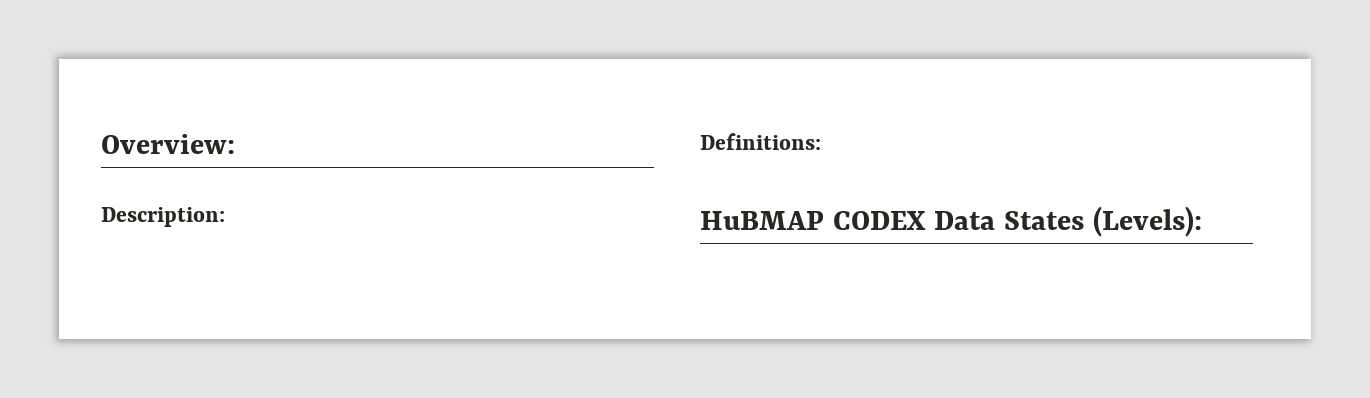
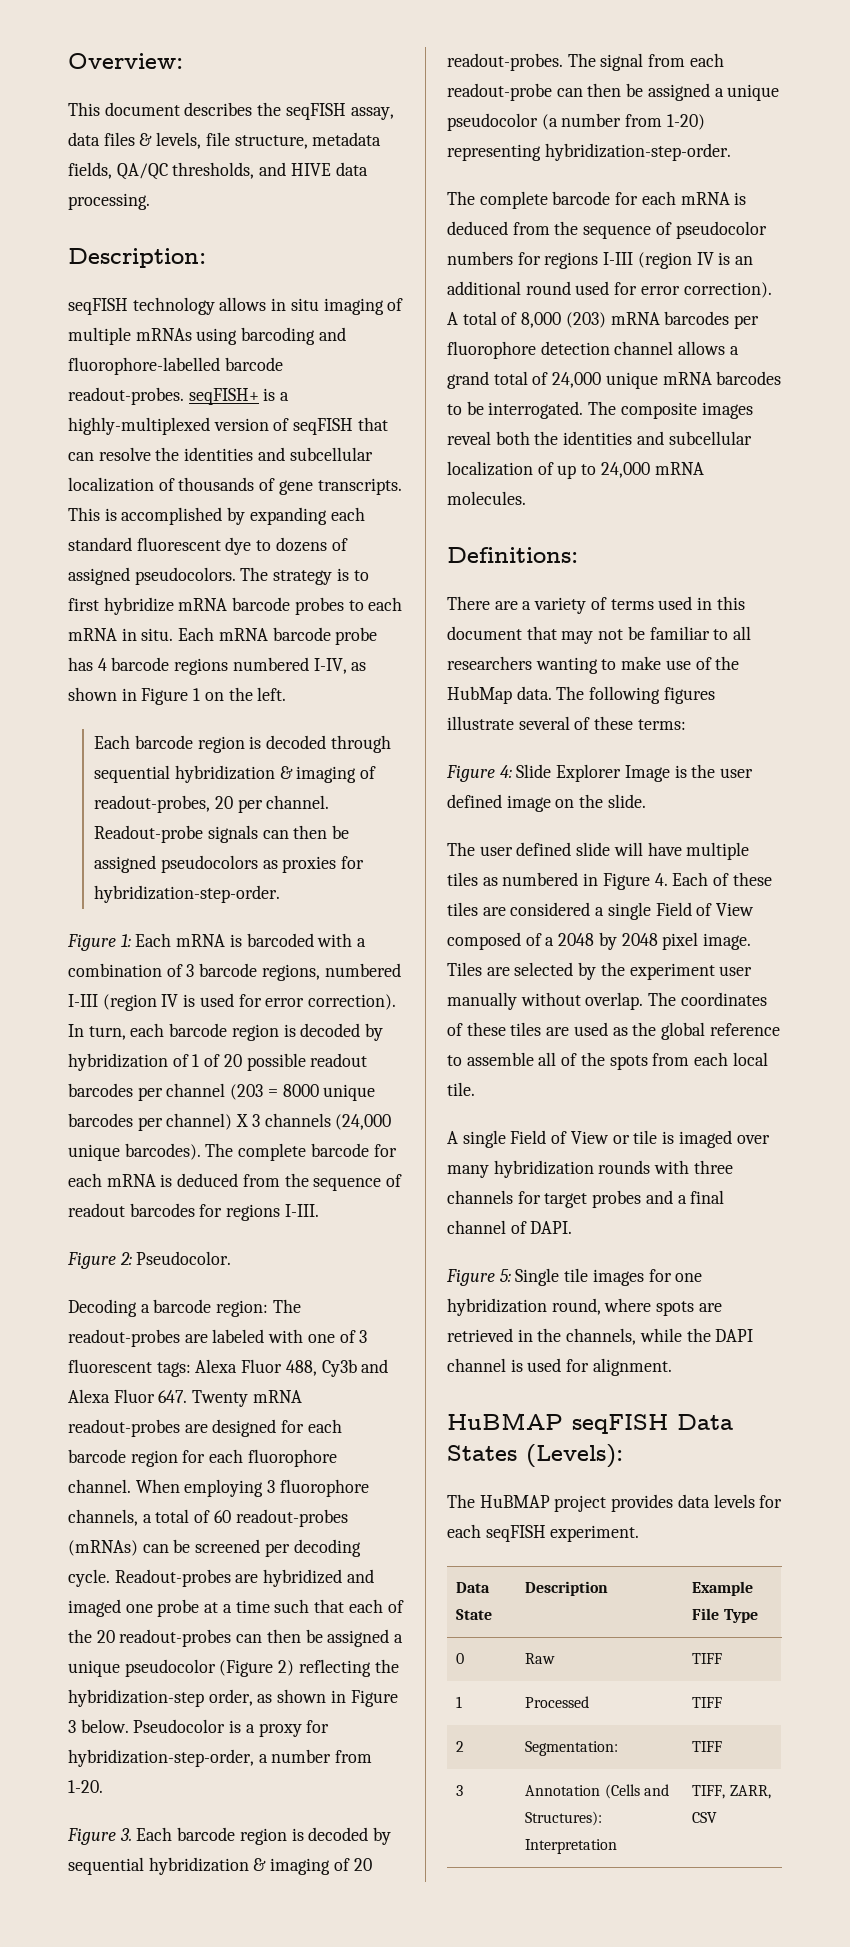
[101,207,225,227] [700,133,821,150] [700,211,926,230] Description: // Definitions: // HuBMAP CODEX -> [68,102,394,120] [68,132,382,149] [68,162,368,180] [68,193,150,210] [68,248,206,268] [68,297,404,315] [68,327,346,345] [68,357,283,375] [68,387,290,405] [68,417,388,435] [68,447,373,461] [68,477,402,495] [68,507,365,525] [68,537,348,555] [68,567,369,585] [68,597,403,615] [68,627,378,645] [68,657,367,675] [68,687,287,705] [94,735,391,753] [94,765,377,783] [94,795,330,813] [94,825,350,843] [94,855,365,873] [94,885,281,903] [67,933,367,951] [68,963,401,981] [68,993,397,1011] [68,1023,384,1041] [68,1053,368,1071] [68,1083,376,1101] [68,1113,392,1131] [68,1143,397,1161] [68,1173,403,1191] [68,1203,319,1221] [67,1251,232,1269] [68,1299,301,1317] [68,1329,368,1347] [68,1359,389,1377] [68,1389,302,1407] [68,1419,342,1437] [68,1449,337,1467] [68,1479,369,1497] [68,1509,348,1527] [68,1539,361,1557] [68,1569,374,1587] [68,1599,404,1617] [68,1629,404,1647] [68,1659,399,1677] [68,1689,398,1707] [68,1719,330,1737] [68,1749,373,1767] [68,1780,103,1793] [67,1827,392,1845] [68,1857,372,1875] [447,53,724,71] [447,83,780,101] [447,113,705,131] [447,143,731,161] [447,191,747,209] [447,221,767,239] [447,251,754,269] [447,281,772,298] [447,311,760,329] [447,341,739,359] [447,371,782,389] [447,401,753,419] [447,431,752,445] [447,461,704,479] [447,491,526,505] [447,547,578,563] [447,596,745,614] [447,626,752,644] [447,656,740,674] [447,686,715,704] [447,716,686,730] [446,764,754,782] [447,794,646,812] [447,842,750,860] [447,872,772,890] [447,902,755,920] [447,932,752,950] [447,962,753,980] [447,992,767,1010] [447,1022,780,1040] [447,1052,768,1070] [447,1082,475,1096] [447,1130,770,1148] [447,1160,733,1178] [447,1190,725,1208] [447,1220,573,1234] [446,1268,703,1286] [447,1298,722,1316] [447,1328,754,1345] [447,1358,672,1376] [447,1413,668,1434] This document describes the seqFISH assay, data files & levels, file structure, metadata fields, QA/QC thresholds, and HIVE data processing. // Description: // seqFISH technology allows in situ imaging of multiple mRNAs using barcoding and fluorophore-labelled barcode readout-probes. seqFISH+ is a highly-multiplexed version of seqFISH that can resolve the identities and subcellular localization of thousands of gene transcripts. This is accomplished by expanding each standard fluorescent dye to dozens of assigned pseudocolors. The strategy is to first hybridize mRNA barcode probes to each mRNA in situ. Each mRNA barcode probe has 4 barcode regions numbered I-IV, as shown in Figure 1 on the left. // Each barcode region is decoded through sequential hybridization & imaging of readout-probes, 20 per channel. Readout-probe signals can then be assigned pseudocolors as proxies for hybridization-step-order. // Figure 1: Each mRNA is barcoded with a combination of 3 barcode regions, numbered I-III (region IV is used for error correction). In turn, each barcode region is decoded by hybridization of 1 of 20 possible readout barcodes per channel (203 = 8000 unique barcodes per channel) X 3 channels (24,000 unique barcodes). The complete barcode for each mRNA is deduced from the sequence of readout barcodes for regions I-III. // Figure 2: Pseudocolor. // Decoding a barcode region: The readout-probes are labeled with one of 3 fluorescent tags: Alexa Fluor 488, Cy3b and Alexa Fluor 647. Twenty mRNA readout-probes are designed for each barcode region for each fluorophore channel. When employing 3 fluorophore channels, a total of 60 readout-probes (mRNAs) can be screened per decoding cycle. Readout-probes are hybridized and imaged one probe at a time such that each of the 20 readout-probes can then be assigned a unique pseudocolor (Figure 2) reflecting the hybridization-step order, as shown in Figure 3 below. Pseudocolor is a proxy for hybridization-step-order, a number from 1-20. // Figure 3. Each barcode region is decoded by sequential hybridization & imaging of 20 readout-probes. The signal from each readout-probe can then be assigned a unique pseudocolor (a number from 1-20) representing hybridization-step-order. // The complete barcode for each mRNA is deduced from the sequence of pseudocolor numbers for regions I-III (region IV is an additional round used for error correction). A total of 8,000 (203) mRNA barcodes per fluorophore detection channel allows a grand total of 24,000 unique mRNA barcodes to be interrogated. The composite images reveal both the identities and subcellular localization of up to 24,000 mRNA molecules. // Definitions: // There are a variety of terms used in this document that may not be familiar to all researchers wanting to make use of the HubMap data. The following figures illustrate several of these terms: // Figure 4: Slide Explorer Image is the user defined image on the slide. // The user defined slide will have multiple tiles as numbered in Figure 4. Each of these tiles are considered a single Field of View composed of a 2048 by 2048 pixel image. Tiles are selected by the experiment user manually without overlap. The coordinates of these tiles are used as the global reference to assemble all of the spots from each local tile. // A single Field of View or tile is imaged over many hybridization rounds with three channels for target probes and a final channel of DAPI. // Figure 5: Single tile images for one hybridization round, where spots are retrieved in the channels, while the DAPI channel is used for alignment. // HuBMAP seqFISH
(1202, 221) none -> [447,1494,783,1512] [447,1524,640,1542] [456,1582,491,1593] [456,1609,493,1620] [525,1581,609,1596] [692,1581,754,1596] [692,1608,758,1623] [456,1653,465,1664] [525,1653,556,1664] [692,1653,723,1664] [456,1696,463,1708] [525,1696,590,1708] [692,1697,723,1708] [456,1741,465,1752] [525,1741,619,1756] [692,1741,723,1752] [456,1785,464,1796] [525,1784,670,1799] [525,1811,603,1826] [525,1839,618,1854] [692,1785,771,1799] [692,1812,718,1823] // The HuBMAP project provides data levels for each seqFISH experiment. // Data State | Description | Example File Type // 0 | Raw | TIFF // 1 | Processed | TIFF // 2 | Segmentation: | TIFF // 3 | Annotation (Cells and Structures): Interpretation | TIFF, ZARR, CSV

